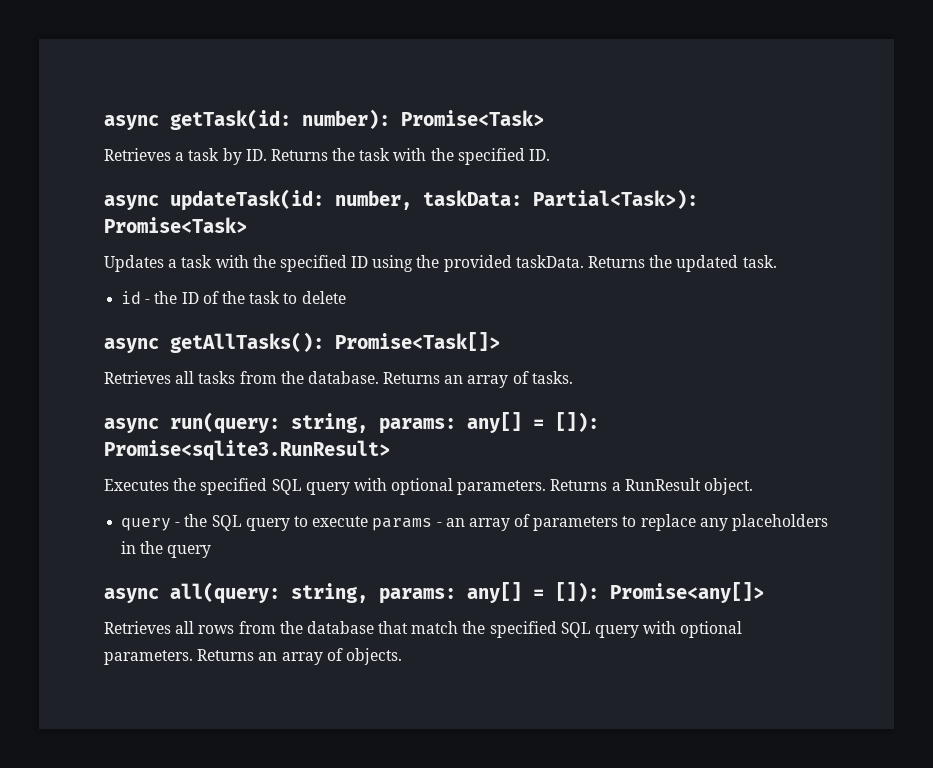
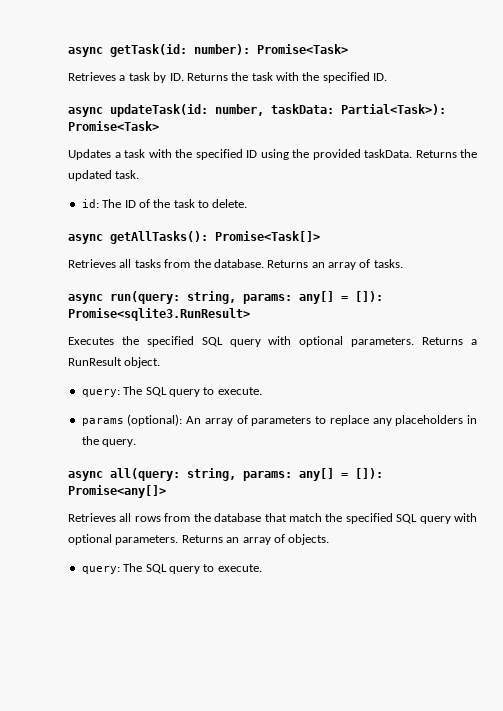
[121,291,178,304] id - the -> [81,199,122,208] id: The
[301,291,346,304] delete -> [212,199,248,208] delete.
[121,514,465,531] query - the SQL query to execute params - an -> [81,386,262,397] [81,414,202,426] query: The SQL query to execute. // params (optional): An
[167,545,212,558] query -> [102,439,137,447] query.
(402, 656) none -> [81,563,262,574] // query: The SQL query to execute.

